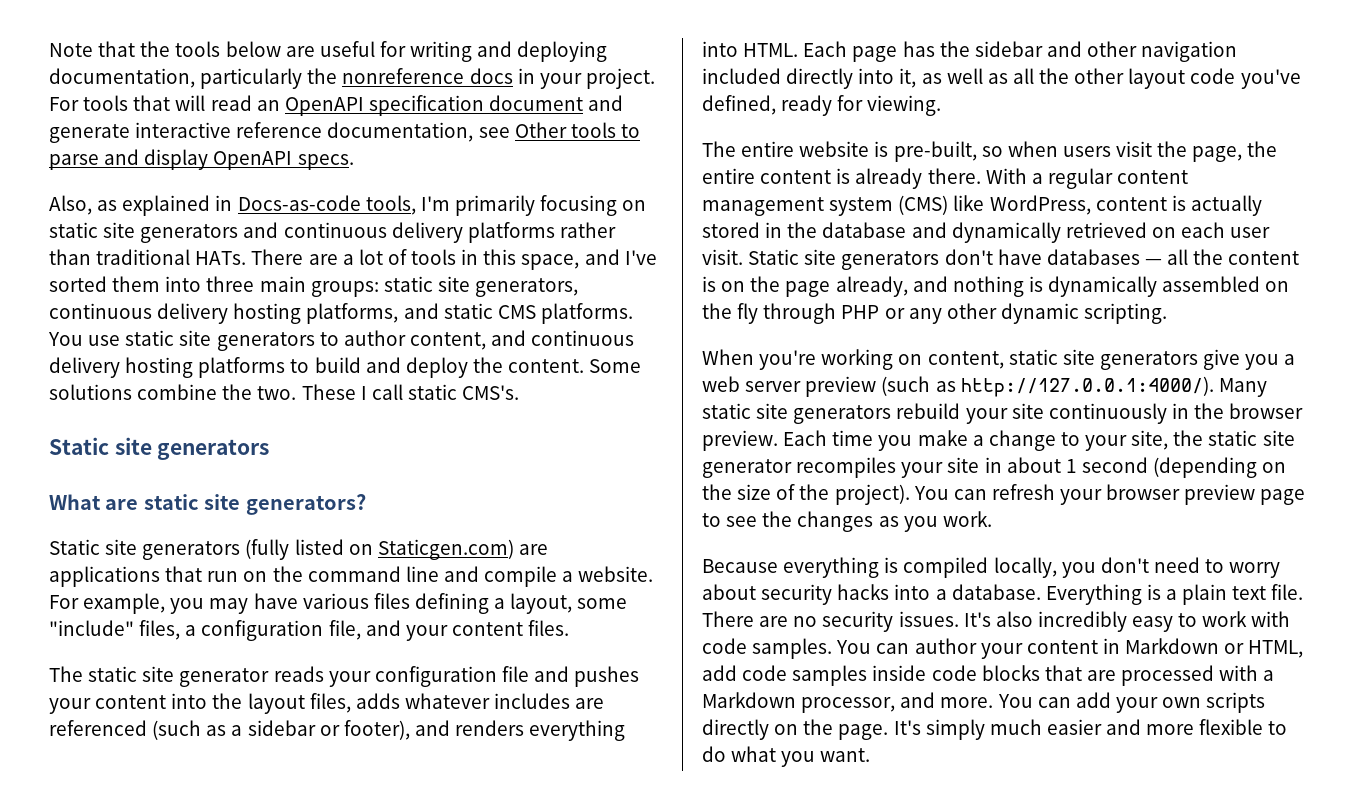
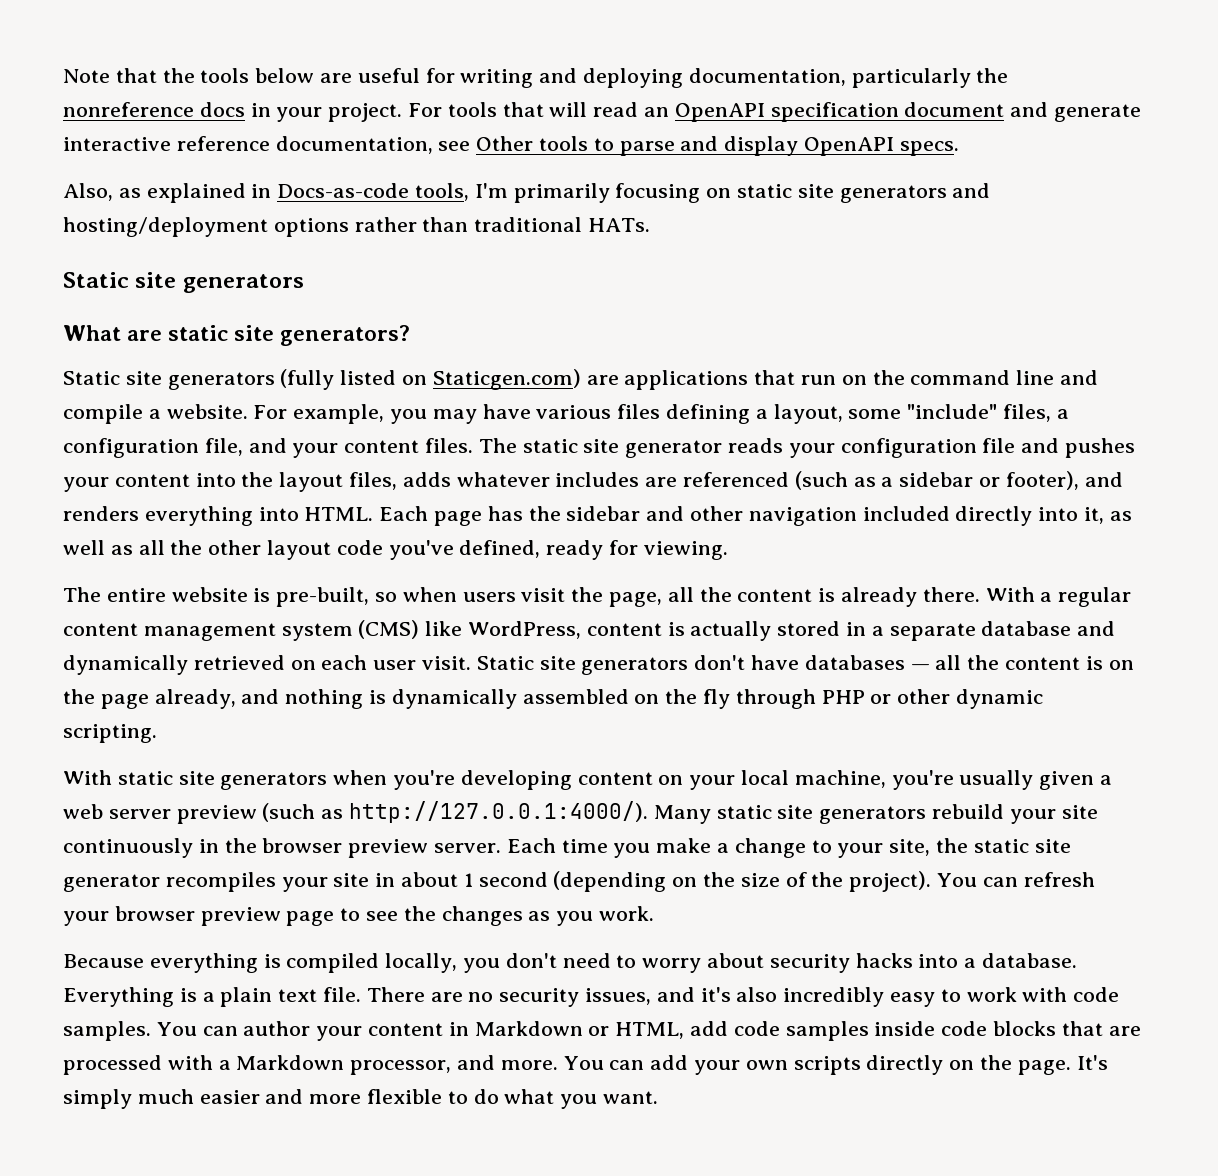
[283,222,555,243] continuous delivery platforms -> [63,217,349,237] hosting/deployment options
[251,249,657,270] [49,276,579,297] [49,303,633,324] [48,330,635,351] [49,357,642,378] [49,384,520,400] There are a lot of tools in this space, and I've sorted them into three main groups: static site generators, continuous delivery hosting platforms, and static CMS platforms. You use static site generators to author content, and continuous delivery hosting platforms to build and deploy the content. Some solutions combine the two. These I call static CMS's. -> (651, 225) none
(570, 628) // -> (474, 445) none
[1247,141,1278,157] [702,168,755,184] the entire -> [667,587,732,602] all the
[787,222,818,238] the -> [871,623,976,641] a separate
[908,308,942,324] any -> (892, 699) none
[702,349,1280,370] When you're working on content, static site generators give you -> [63,770,1095,790] With static site generators when you're developing content on your local machine, you're usually given
[702,430,778,451] preview. -> [348,839,502,858] preview server.
[898,611,991,627] issues. It's -> [585,987,731,1005] issues, and it's

